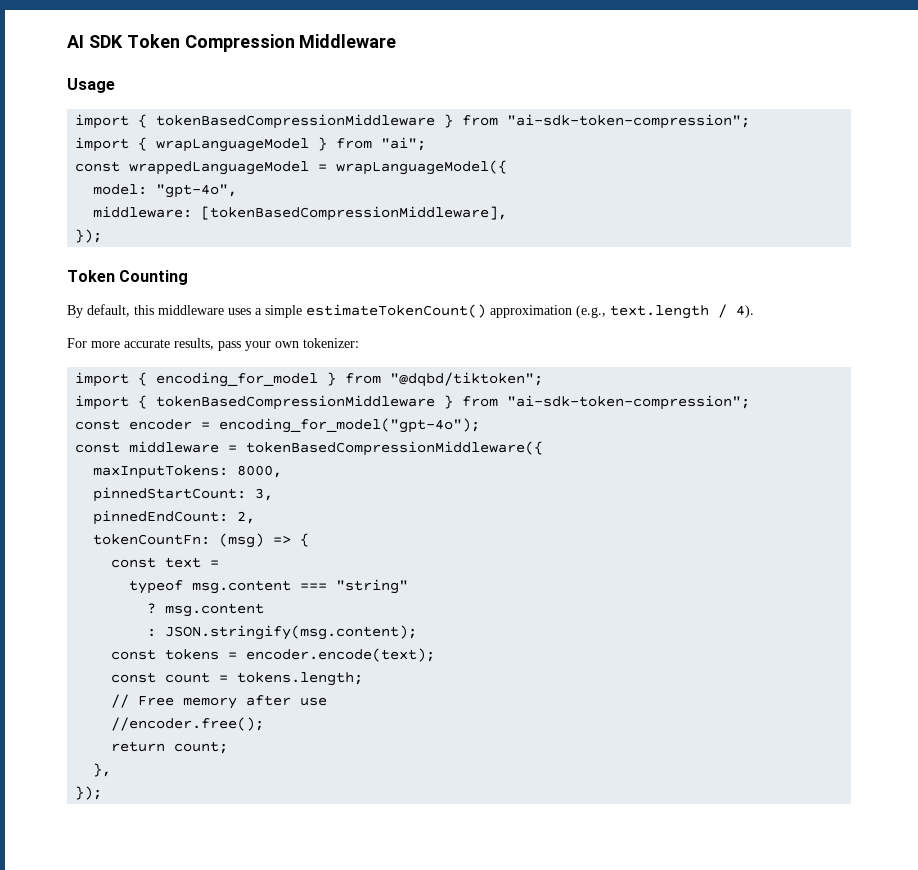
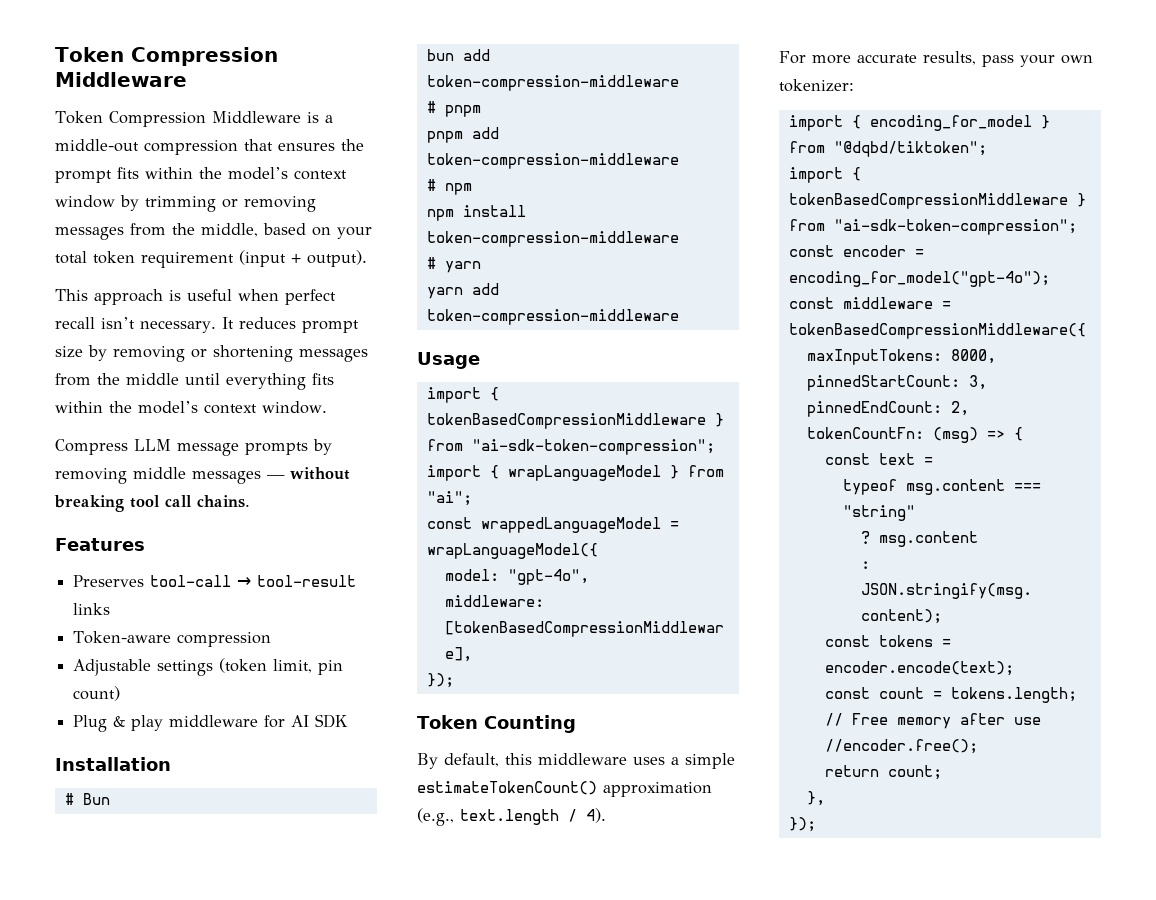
[67,34,397,52] AI SDK Token Compression Middleware -> [55,47,278,66] [55,72,187,87] [55,111,333,127] [55,139,364,155] [55,167,347,183] [55,195,316,212] [55,223,372,240] [55,250,367,268] [55,289,336,305] [55,317,359,333] [55,345,368,362] [55,373,334,390] [55,401,327,414] [55,439,332,456] [55,467,350,484] [54,495,250,512] [55,538,145,551] [73,575,357,587] [73,603,111,615] [73,631,272,647] [73,658,344,676] [73,686,121,701] [73,714,349,732] [55,757,171,771] [64,793,110,805] [426,49,490,61] [426,75,679,91] [426,101,481,117] [426,127,499,143] [426,153,679,169] [426,179,472,195] [426,205,526,221] [426,231,679,247] [426,257,481,273] [426,283,499,299] [426,309,679,325] Token Compression Middleware // Token Compression Middleware is a middle-out compression that ensures the prompt fits within the model’s context window by trimming or removing messages from the middle, based on your total token requirement (input + output). // This approach is useful when perfect recall isn’t necessary. It reduces prompt size by removing or shortening messages from the middle until everything fits within the model’s context window. // Compress LLM message prompts by removing middle messages — without breaking tool call chains. // Features // Preserves tool-call → tool-result links // Token-aware compression // Adjustable settings (token limit, pin count) // Plug & play middleware for AI SDK // Installation // # Bun // bun add token-compression-middleware // # pnpm // pnpm add token-compression-middleware // # npm // npm install token-compression-middleware // # yarn // yarn add token-compression-middleware

